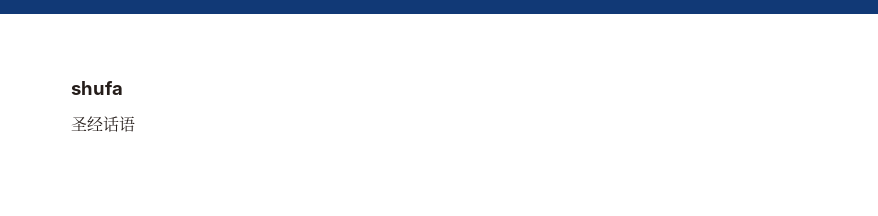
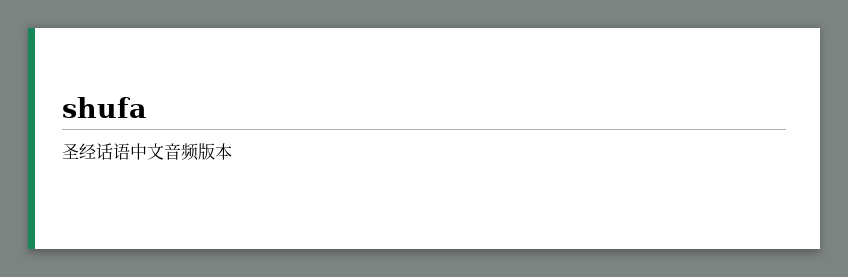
(135, 124) none -> [130,143,232,161] 中文音频版本

